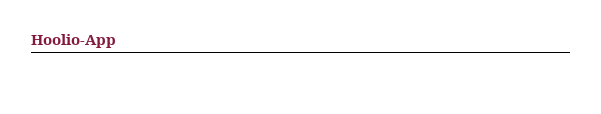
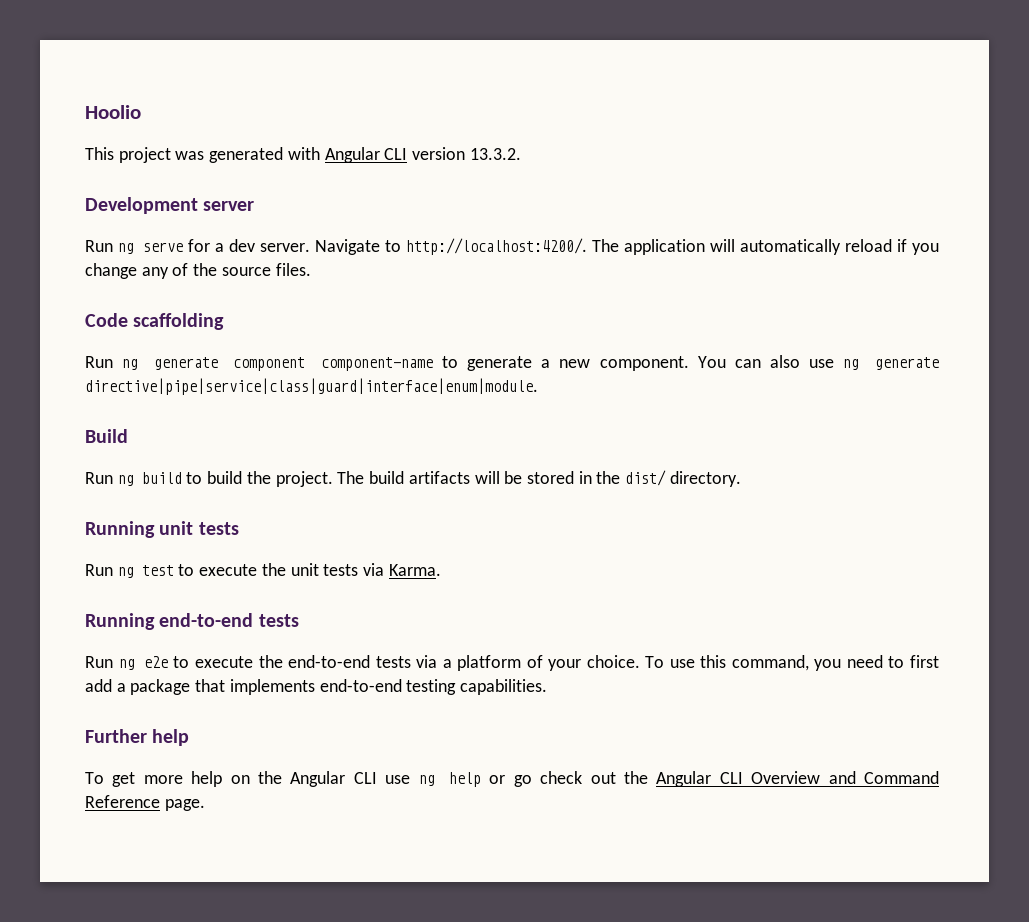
[31,34,116,48] Hoolio-App -> [85,105,141,119] [85,147,521,163] [85,197,255,214] [85,238,939,255] [85,263,311,279] [85,313,225,330] [85,355,939,371] [85,378,538,395] [85,429,128,443] [85,470,741,487] [85,521,239,538] [85,563,441,578] [85,613,299,630] [85,655,939,671] [85,679,548,695] [85,729,190,746] [85,771,940,787] [85,795,205,811] Hoolio // This project was generated with Angular CLI version 13.3.2. // Development server // Run ng serve for a dev server. Navigate to http://localhost:4200/. The application will automatically reload if you change any of the source files. // Code scaffolding // Run ng generate component component-name to generate a new component. You can also use ng generate directive|pipe|service|class|guard|interface|enum|module. // Build // Run ng build to build the project. The build artifacts will be stored in the dist/ directory. // Running unit tests // Run ng test to execute the unit tests via Karma. // Running end-to-end tests // Run ng e2e to execute the end-to-end tests via a platform of your choice. To use this command, you need to first add a package that implements end-to-end testing capabilities. // Further help // To get more help on the Angular CLI use ng help or go check out the Angular CLI Overview and Command Reference page.

